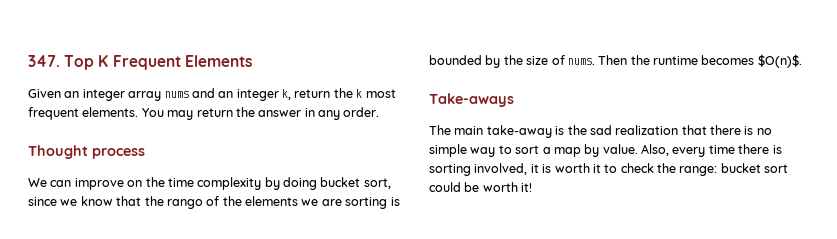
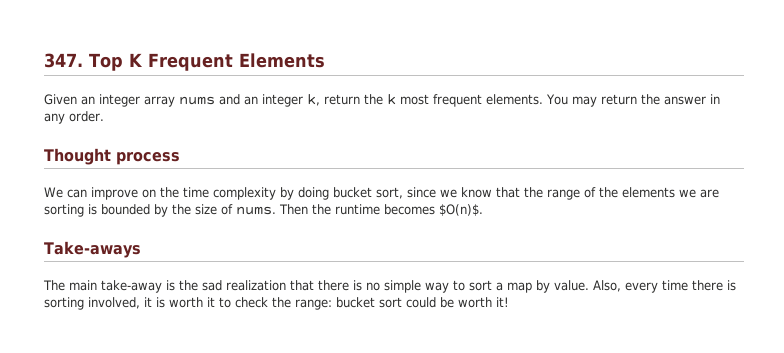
[166,199,203,209] rango -> [547,189,580,200] range

